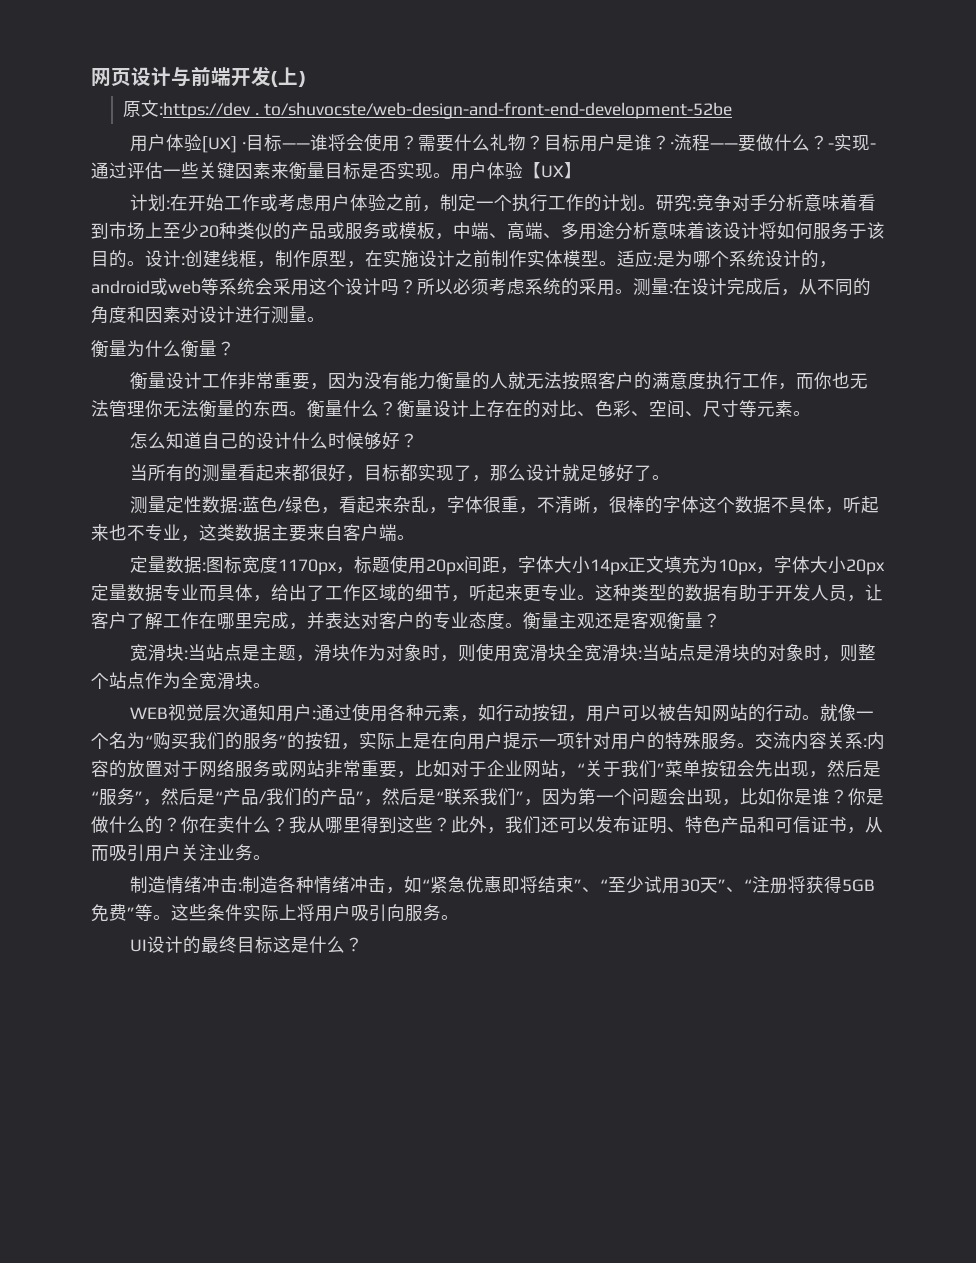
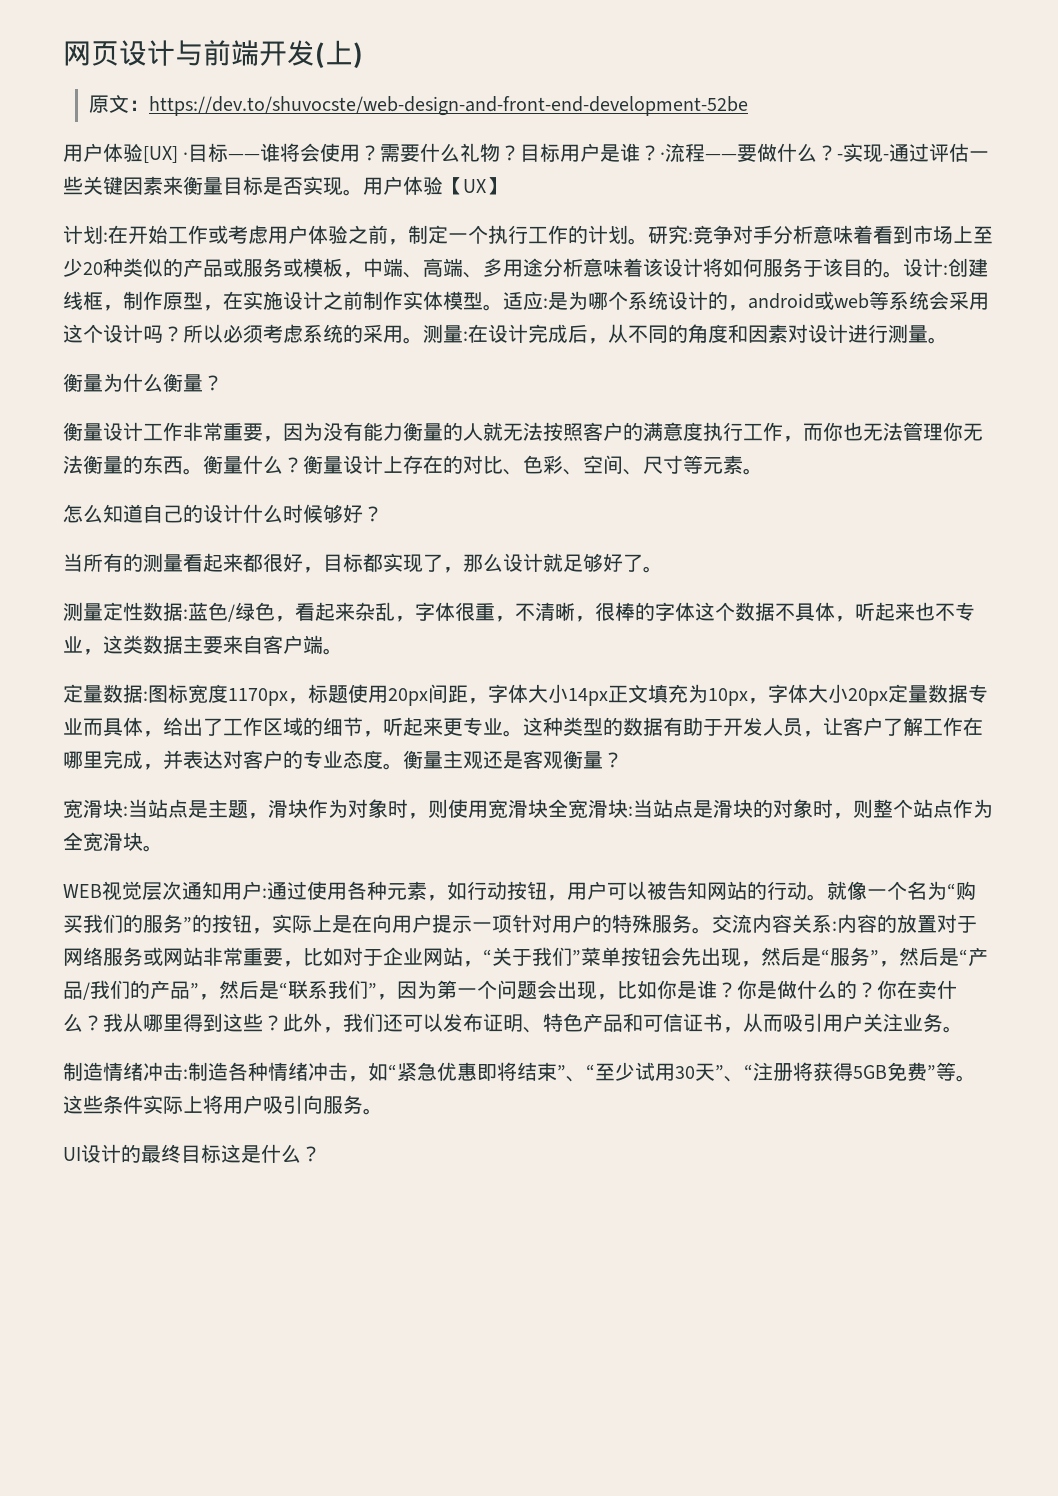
[159,102,732,119] :https://dev . to/shuvocste/web-design-and-front-end-development-52be -> [128,96,748,116] ：https://dev.to/shuvocste/web-design-and-front-end-development-52be

